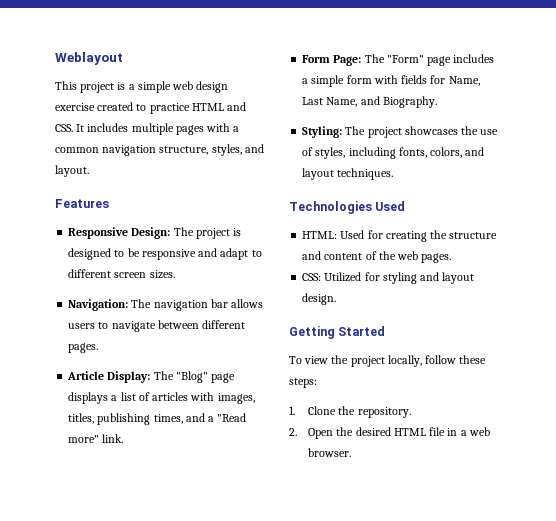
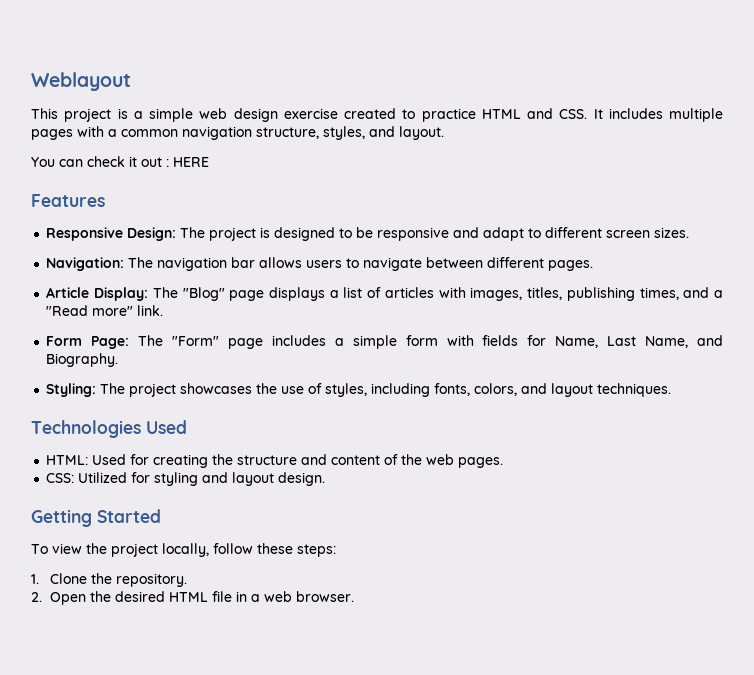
(89, 171) none -> [31,156,209,167] // You can check it out : HERE

